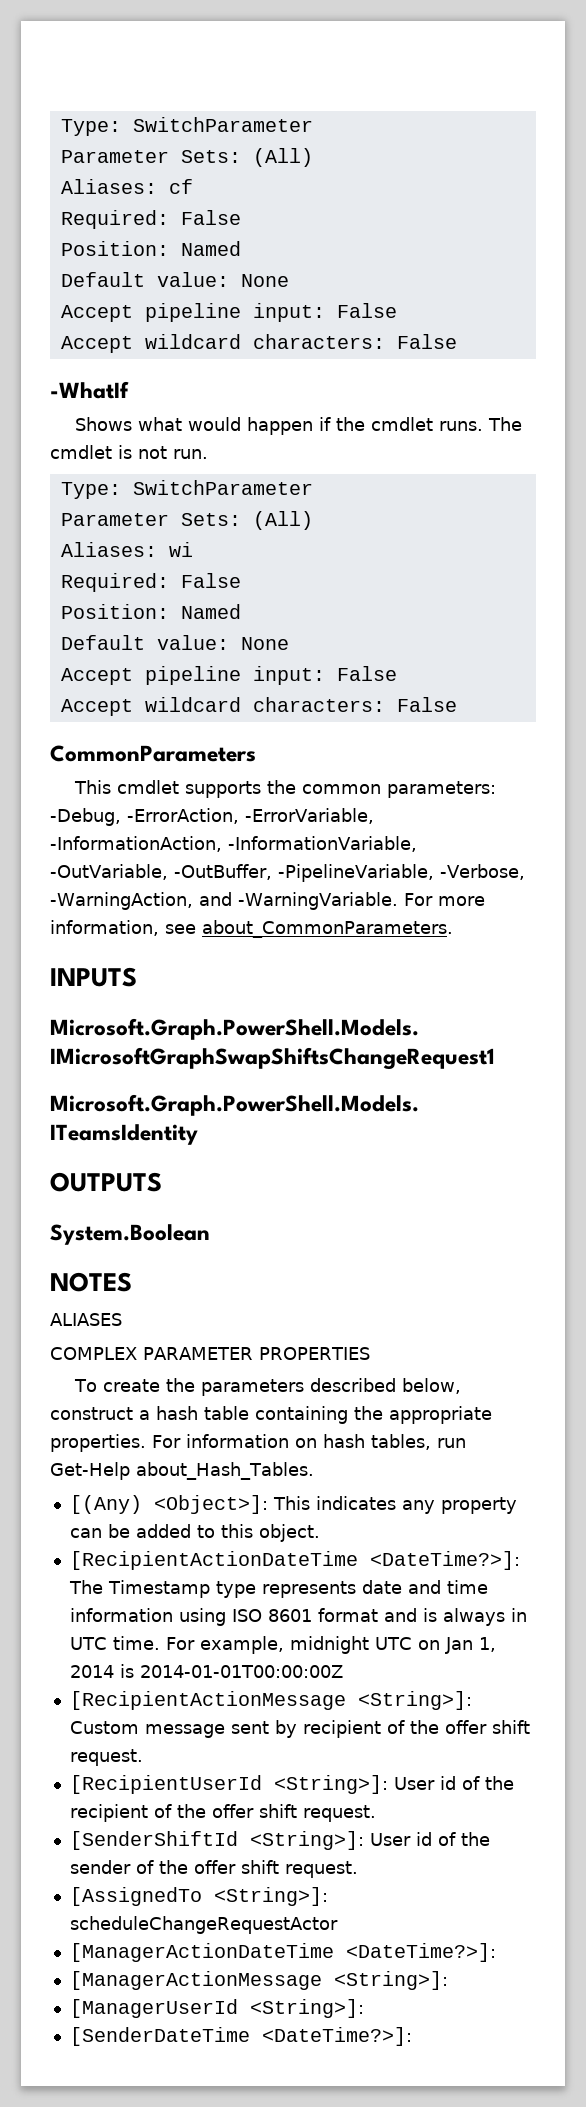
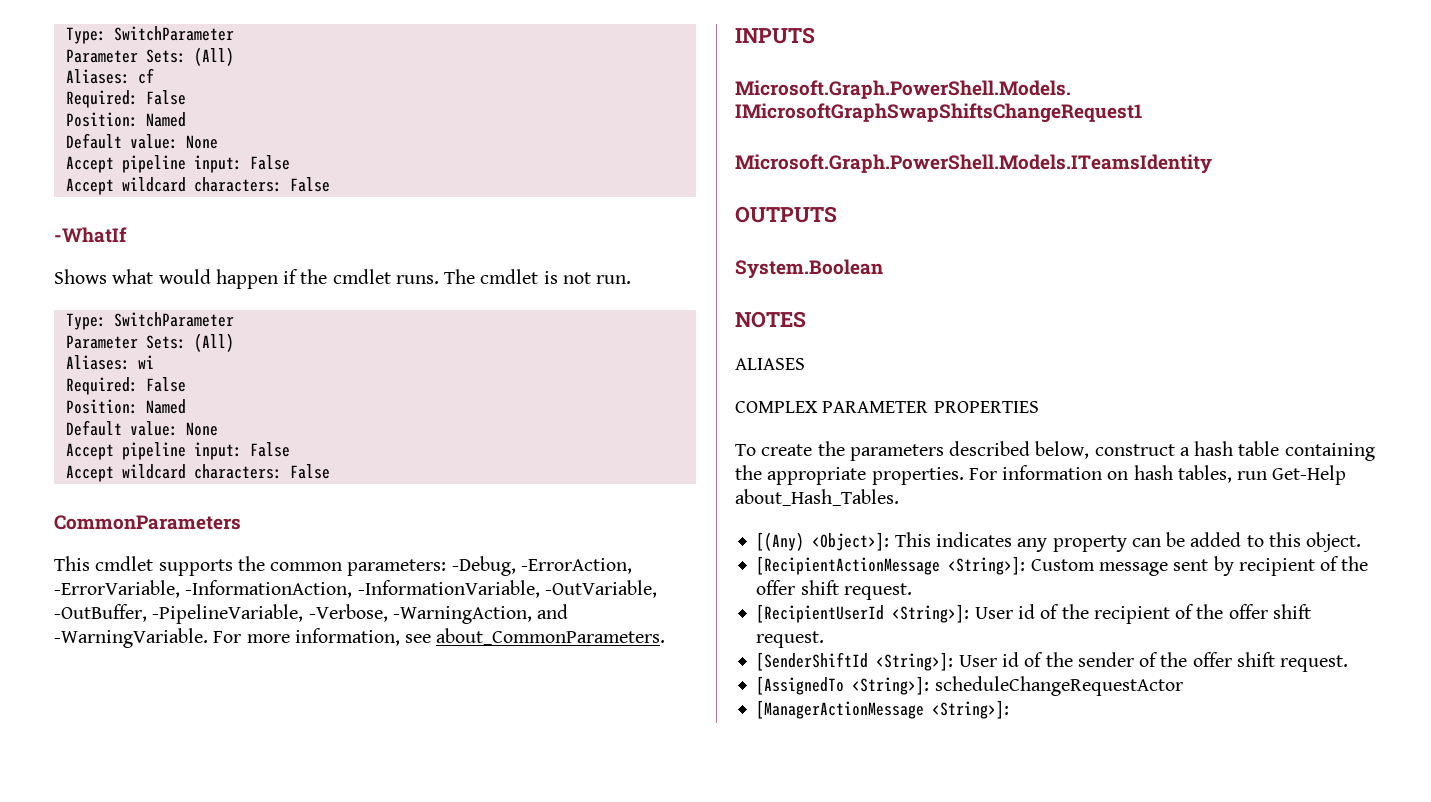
[69,1551,520,1570] [68,1580,488,1598] [69,1608,527,1626] [69,1636,496,1654] [69,1664,343,1678] // [RecipientActionDateTime <DateTime?>]: The Timestamp type represents date and time information using ISO 8601 format and is always in UTC time. For example, midnight UTC on Jan 1, 2014 is 2014-01-01T00:00:00Z -> (1362, 542) none
[69,1943,496,1962] // [ManagerActionDateTime <DateTime?>]: -> (1183, 686) none
[69,1999,364,2018] [69,2027,412,2046] // [ManagerUserId <String>]: // [SenderDateTime <DateTime?>]: -> (1010, 709) none

